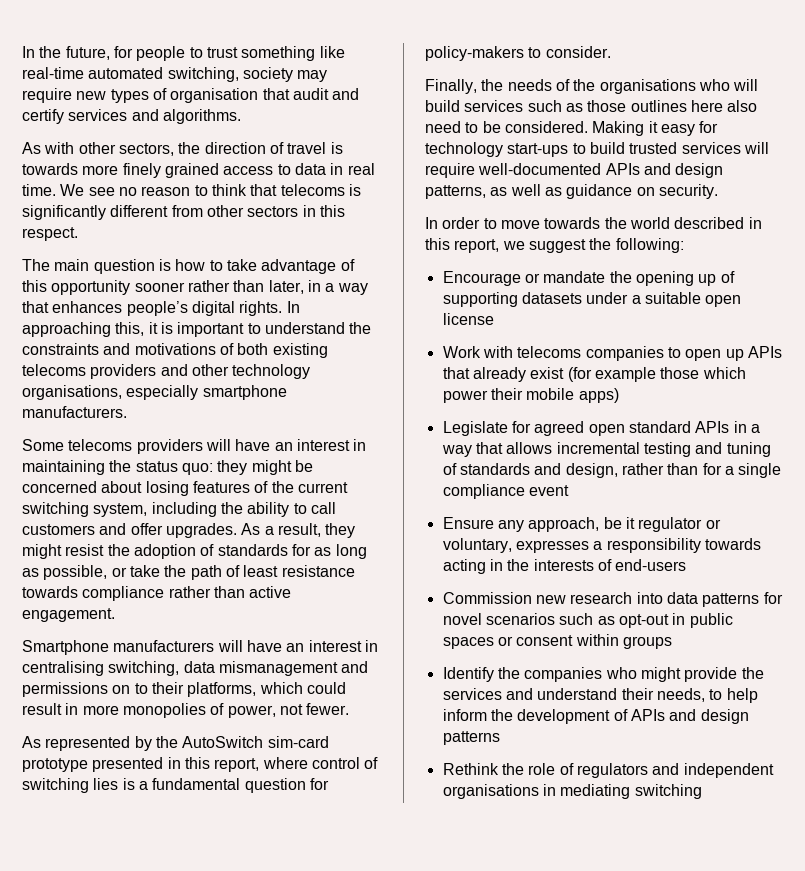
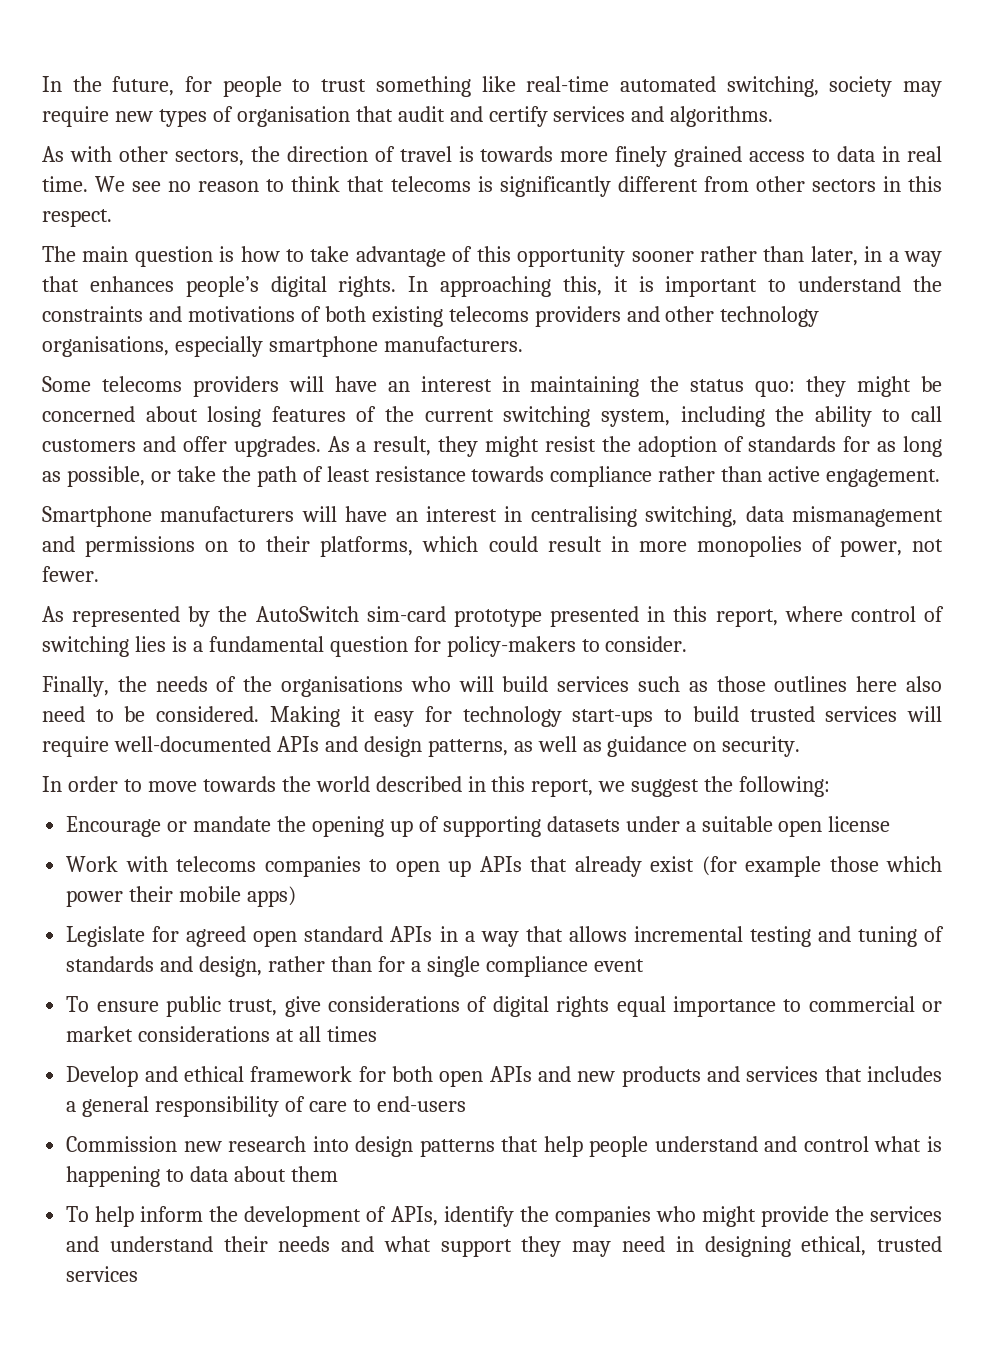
[442,517,721,532] [442,538,761,553] [442,559,612,574] Ensure any approach, be it regulator or voluntary, expresses a responsibility towards acting in the interests of -> [66,996,942,1017] [66,1026,377,1042] [66,1066,943,1087] [66,1096,371,1117] To ensure public trust, give considerations of digital rights equal importance to commercial or market considerations at all times // Develop and ethical framework for both open APIs and new products and services that includes a general responsibility of care to
[666,592,783,607] [442,613,733,628] [442,634,672,649] [442,667,494,682] data patterns for novel scenarios such as opt-out in public spaces or consent within groups // Identify -> [355,1136,942,1157] [66,1166,338,1187] [66,1206,514,1227] design patterns that help people understand and control what is happening to data about them // To help inform the development of APIs, identify
[656,688,758,703] [442,709,749,724] [442,731,500,745] [442,763,774,778] [442,784,702,799] needs, to help inform the development of APIs and design patterns // Rethink the role of regulators and independent organisations in mediating switching -> [278,1236,942,1257] [66,1266,139,1282] needs and what support they may need in designing ethical, trusted services

